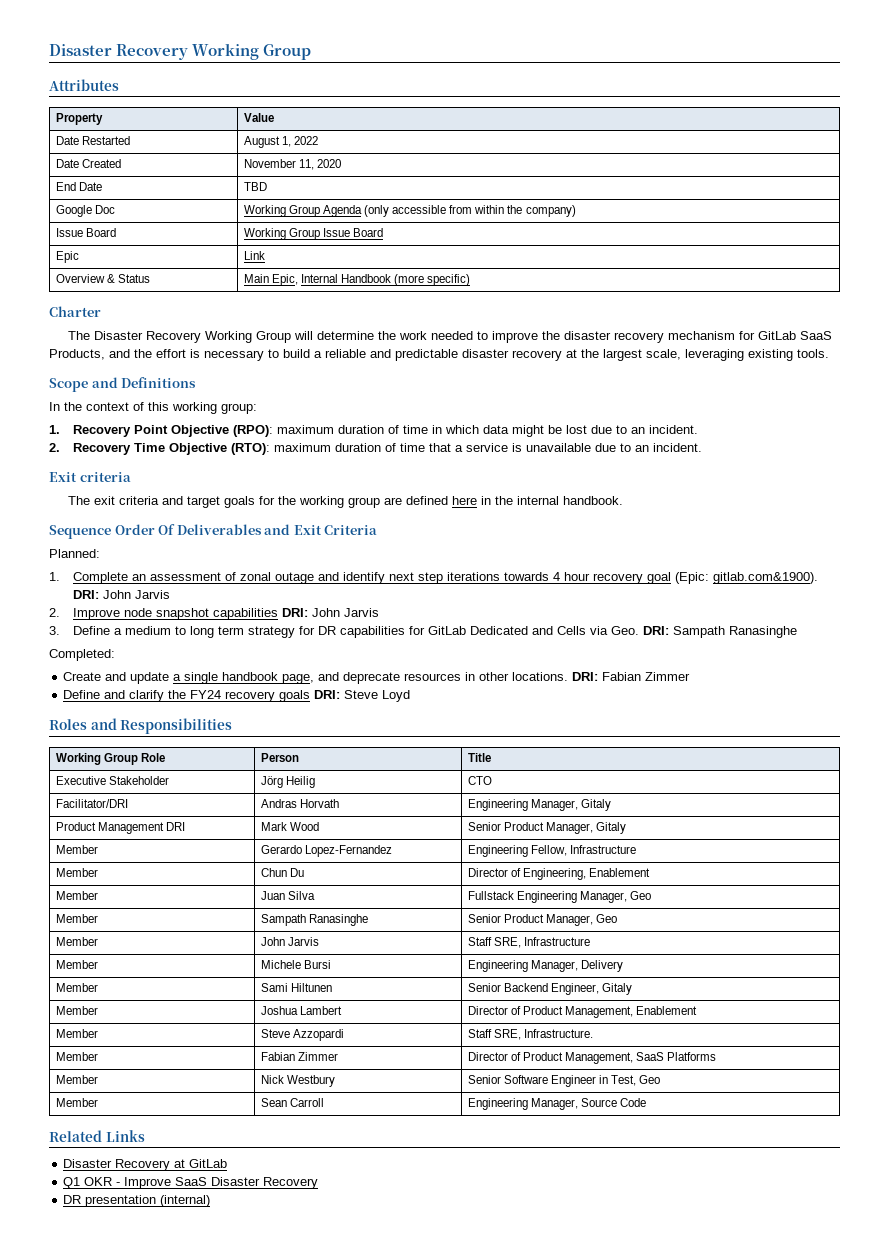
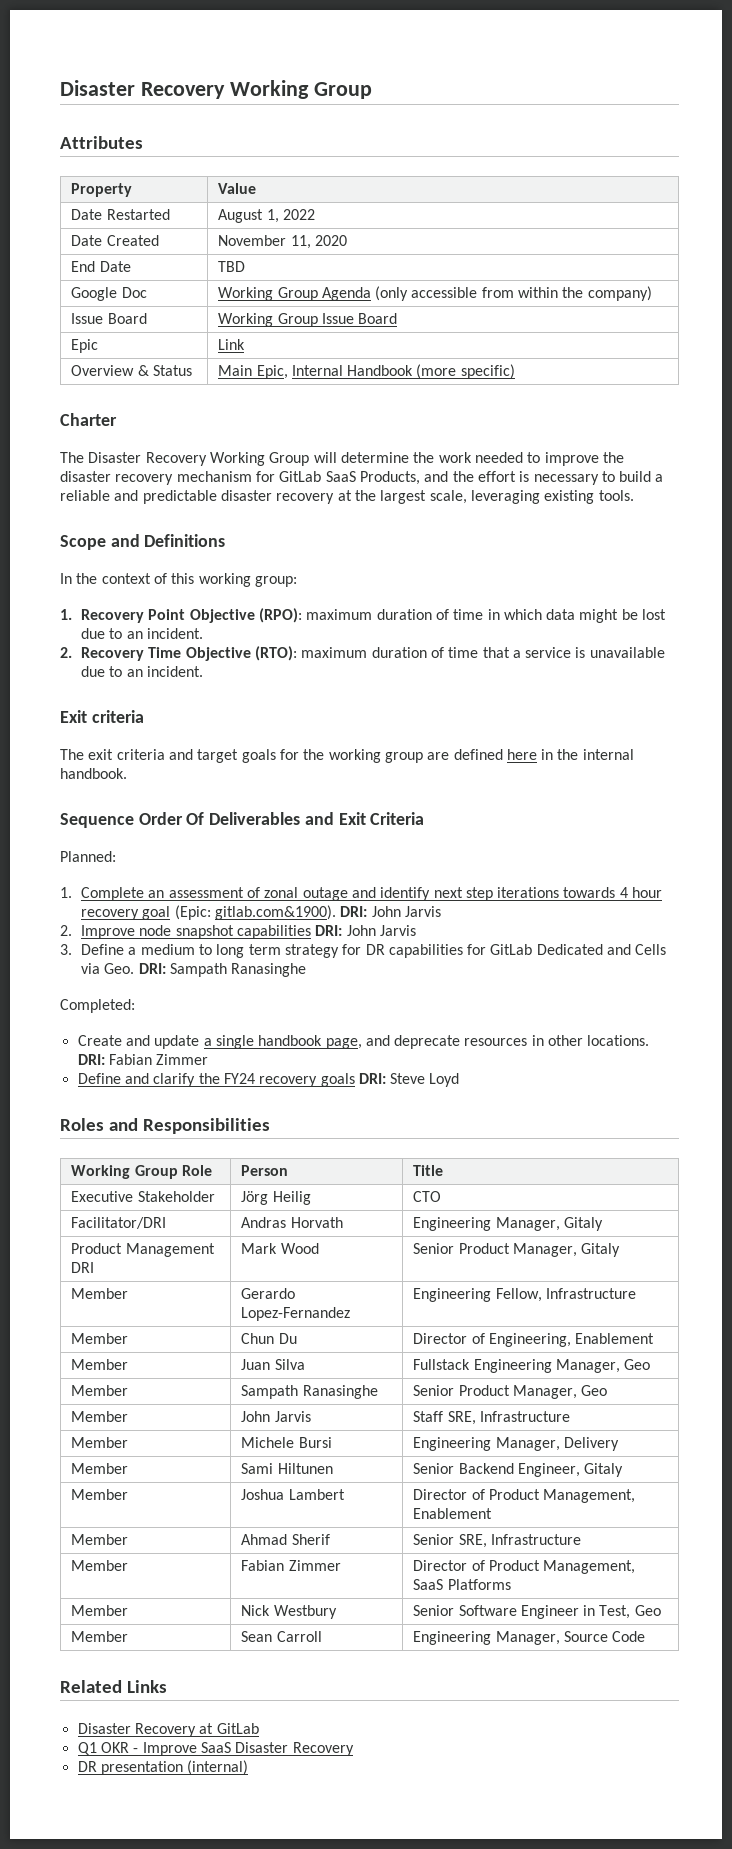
[260,1029,344,1041] [467,1029,593,1040] Steve Azzopardi | Staff SRE, Infrastructure. -> [241,1534,330,1545] [413,1534,581,1548] Ahmad Sherif | Senior SRE, Infrastructure

